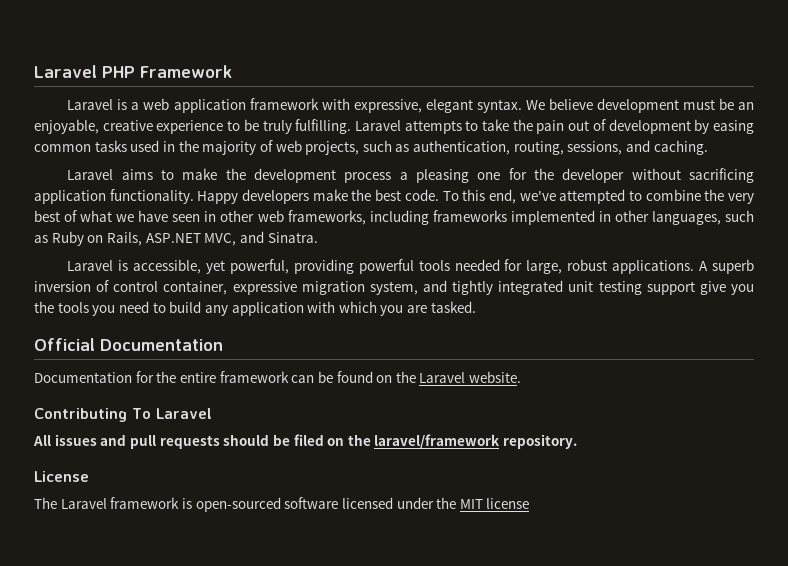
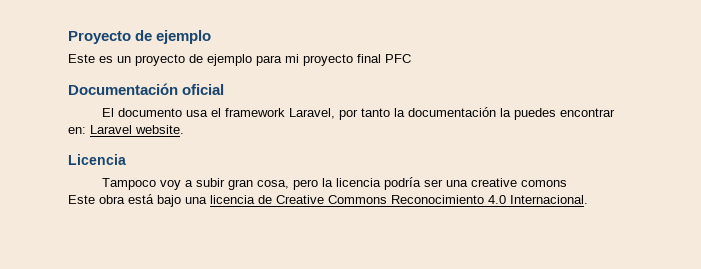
[34,65,232,78] [67,98,754,113] [34,119,755,134] [34,140,708,155] [67,168,754,183] [34,189,754,204] [34,210,754,225] [34,231,318,246] [67,259,754,274] [34,280,754,295] [34,301,476,316] [34,338,223,351] [34,371,522,383] [34,408,212,422] [33,434,578,449] [34,471,89,482] [34,497,530,512] Laravel PHP Framework // Laravel is a web application framework with expressive, elegant syntax. We believe development must be an enjoyable, creative experience to be truly fulfilling. Laravel attempts to take the pain out of development by easing common tasks used in the majority of web projects, such as authentication, routing, sessions, and caching. // Laravel aims to make the development process a pleasing one for the developer without sacrificing application functionality. Happy developers make the best code. To this end, we've attempted to combine the very best of what we have seen in other web frameworks, including frameworks implemented in other languages, such as Ruby on Rails, ASP.NET MVC, and Sinatra. // Laravel is accessible, yet powerful, providing powerful tools needed for large, robust applications. A superb inversion of control container, expressive migration system, and tightly integrated unit testing support give you the tools you need to build any application with which you are tasked. // Official Documentation // Documentation for the entire framework can be found on the Laravel website. // Contributing To Laravel // All issues and pull requests should be filed on the laravel/framework repository. // License // The Laravel framework is open-sourced software licensed under the MIT license -> [68,30,212,44] [68,54,411,66] [68,83,225,95] [101,107,615,120] [68,125,184,134] [68,154,126,165] [101,177,567,190] [68,194,588,207] Proyecto de ejemplo // Este es un proyecto de ejemplo para mi proyecto final PFC // Documentación oficial // El documento usa el framework Laravel, por tanto la documentación la puedes encontrar en: Laravel website. // Licencia // Tampoco voy a subir gran cosa, pero la licencia podría ser una creative comons // Este obra está bajo una licencia de Creative Commons Reconocimiento 4.0 Internacional.

